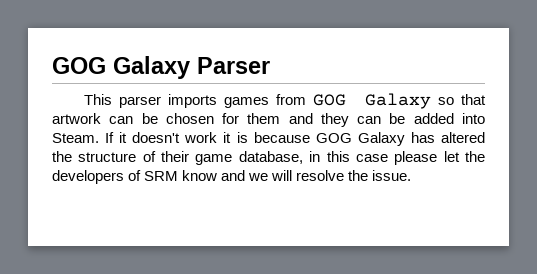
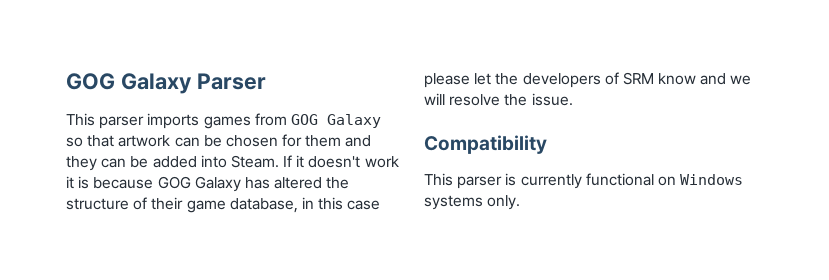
(412, 175) none -> [424,135,547,154] [424,173,744,189] [424,195,521,210] // Compatibility // This parser is currently functional on Windows systems only.

